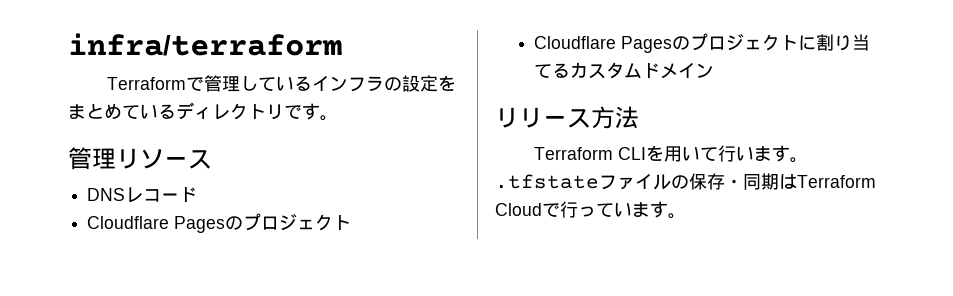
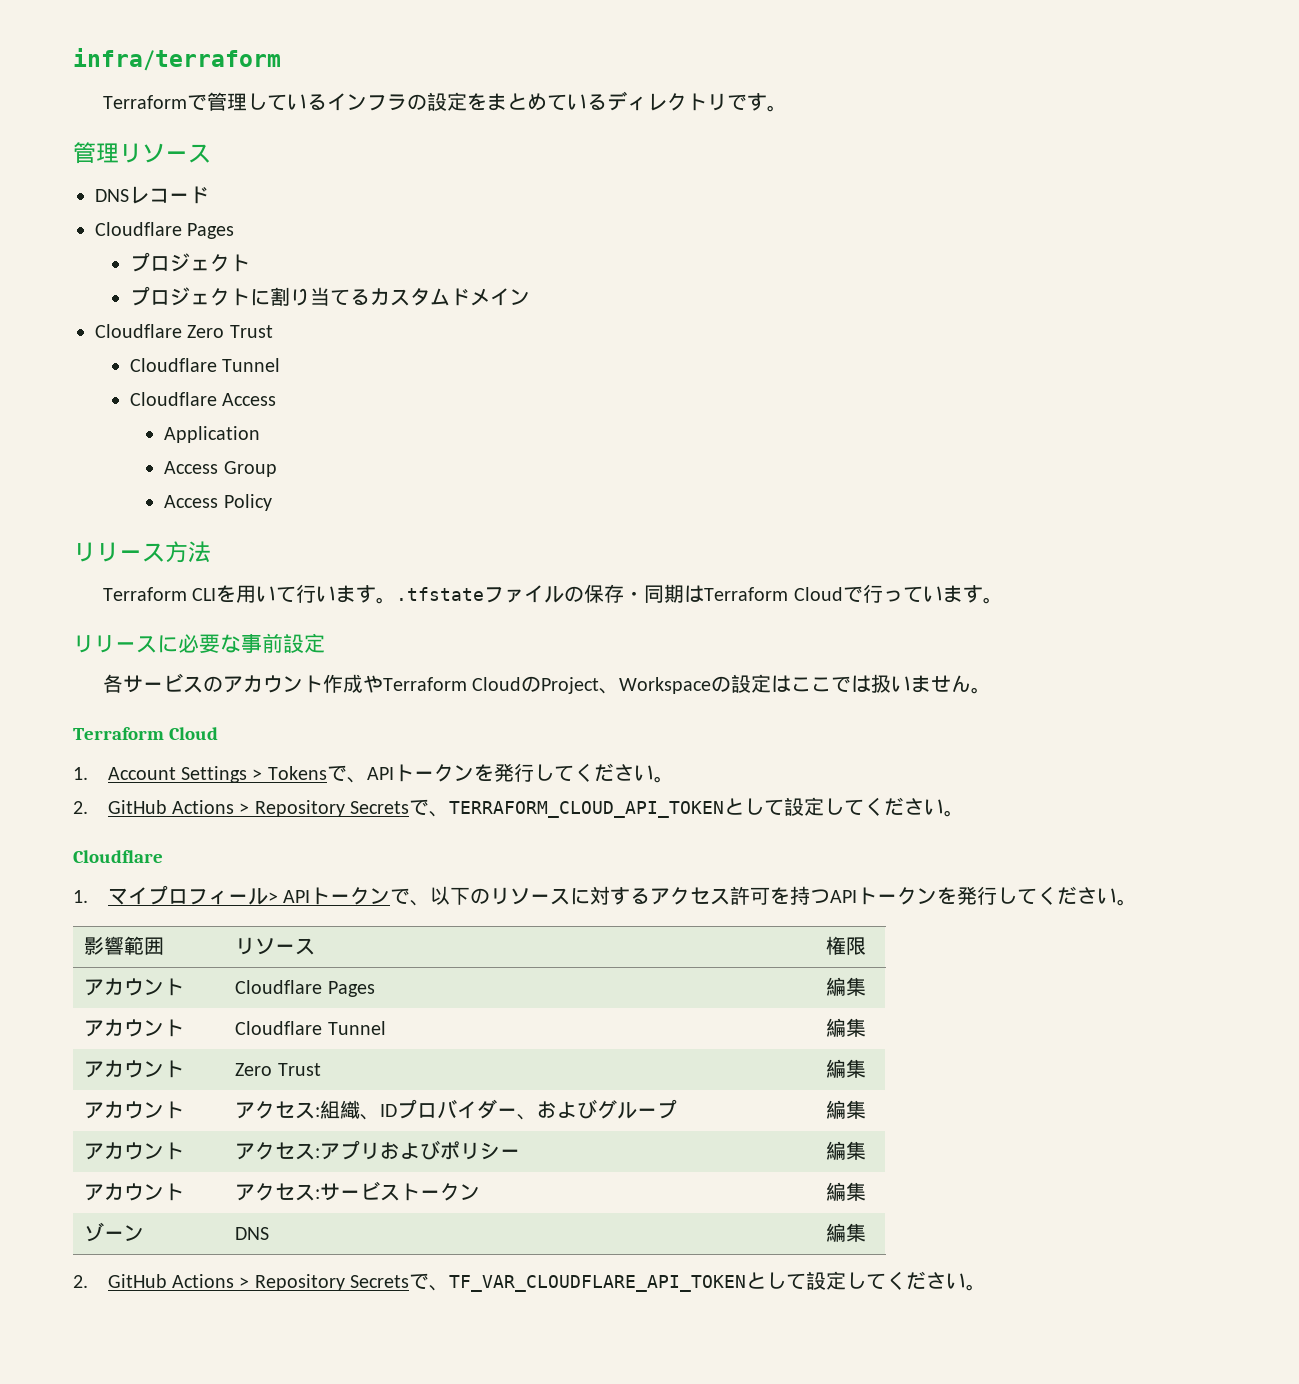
[225,216,244,230] の -> (235, 231) //
[534,36,691,53] Cloudflare Pagesの -> (250, 263) none
(715, 70) none -> [95,324,273,338] [129,358,280,372] [129,392,276,406] [164,426,261,443] [164,461,277,477] [164,494,272,511] // Cloudflare Zero Trust // Cloudflare Tunnel // Cloudflare Access // Application // Access Group // Access Policy
(686, 216) none -> [73,633,325,653] [102,673,992,694] [73,727,219,740] [73,763,674,783] [73,797,965,818] [73,850,163,863] [73,885,1137,906] [84,936,165,955] [235,937,316,955] [826,936,867,955] [84,978,185,996] [235,980,375,997] [826,977,867,996] [84,1019,185,1037] [235,1021,386,1035] [826,1018,867,1037] [84,1060,185,1078] [235,1063,321,1076] [826,1059,867,1078] [84,1101,185,1119] [235,1099,678,1120] [826,1100,867,1119] [84,1142,185,1160] [235,1140,521,1160] [826,1141,867,1160] [84,1183,185,1201] [235,1181,481,1201] [826,1182,867,1201] [84,1222,145,1242] [235,1227,270,1240] [826,1223,867,1242] [73,1271,987,1292] // リリースに必要な事前設定 // 各サービスのアカウント作成やTerraform CloudのProject、Workspaceの設定はここでは扱いません。 // Terraform Cloud // 1. Account Settings > Tokensで、APIトークンを発行してください。 // 2. GitHub Actions > Repository Secretsで、TERRAFORM_CLOUD_API_TOKENとして設定してください。 // Cloudflare // 1.マイプロフィール> APIトークンで、以下のリソースに対するアクセス許可を持つAPIトークンを発行してください。 // 影響範囲 | リソース | 権限 // アカウント | Cloudflare Pages | 編集 // アカウント | Cloudflare Tunnel | 編集 // アカウント | Zero Trust | 編集 // アカウント | アクセス:組織、IDプロバイダー、およびグループ | 編集 // アカウント | アクセス:アプリおよびポリシー | 編集 // アカウント | アクセス:サービストークン | 編集 // ゾーン | DNS | 編集 // 2. GitHub Actions > Repository Secretsで、TF_VAR_CLOUDFLARE_API_TOKENとして設定してください。

